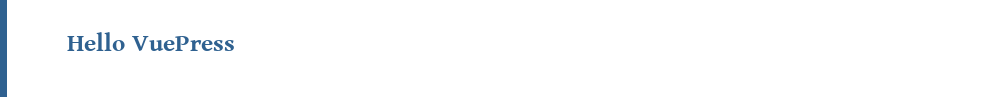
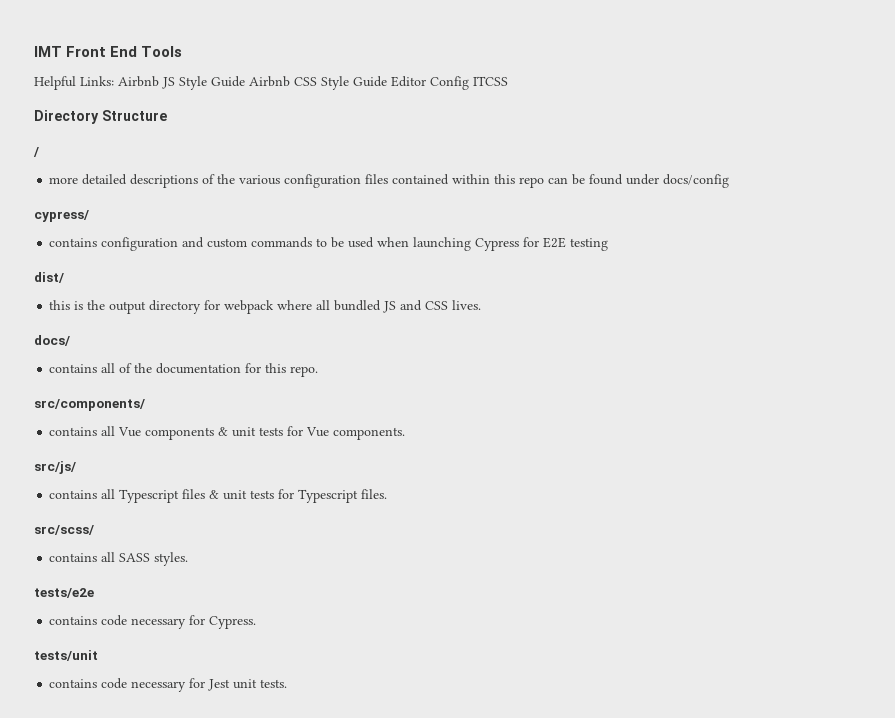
[67,32,235,51] Hello VuePress -> [34,46,183,57] [34,76,508,90] [34,110,167,124] [33,147,39,157] [49,174,730,188] [34,210,89,222] [49,237,609,251] [34,272,64,283] [49,300,482,314] [34,335,70,346] [49,363,319,377] [34,399,145,411] [49,426,406,440] [34,461,76,474] [49,489,388,503] [34,525,94,535] [49,552,189,566] [34,588,94,598] [49,615,257,629] [34,650,98,661] [49,678,288,692] IMT Front End Tools // Helpful Links: Airbnb JS Style Guide Airbnb CSS Style Guide Editor Config ITCSS // Directory Structure // / // more detailed descriptions of the various configuration files contained within this repo can be found under docs/config // cypress/ // contains configuration and custom commands to be used when launching Cypress for E2E testing // dist/ // this is the output directory for webpack where all bundled JS and CSS lives. // docs/ // contains all of the documentation for this repo. // src/components/ // contains all Vue components & unit tests for Vue components. // src/js/ // contains all Typescript files & unit tests for Typescript files. // src/scss/ // contains all SASS styles. // tests/e2e // contains code necessary for Cypress. // tests/unit // contains code necessary for Jest unit tests.

